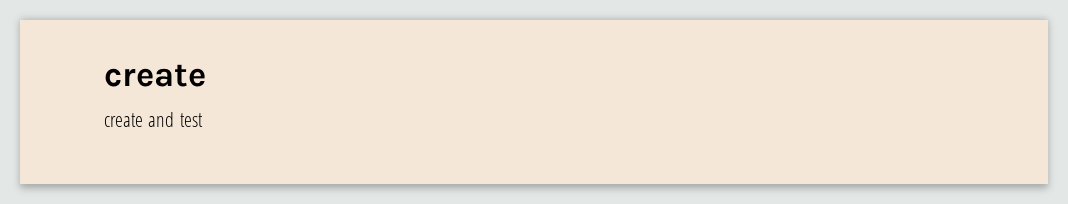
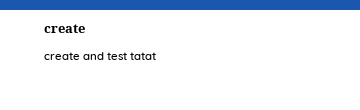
(203, 120) none -> [130,52,157,60] tatat

